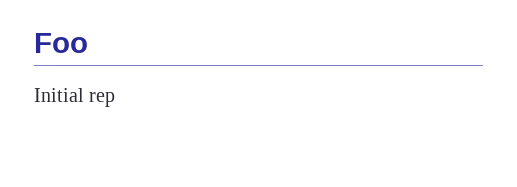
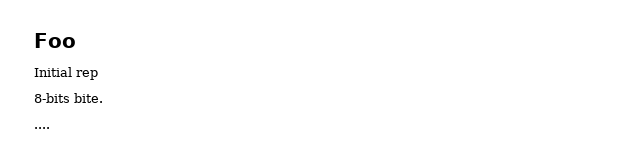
(116, 99) none -> [34,93,103,103] [34,127,50,129] // 8-bits bite. // ....

